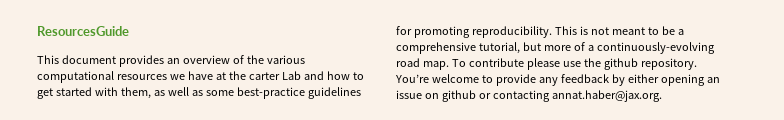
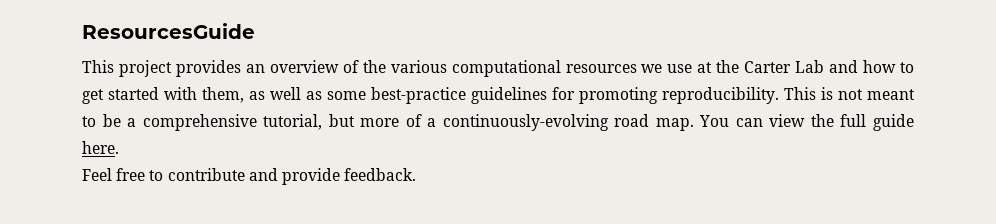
[61,55,116,64] document -> [118,60,172,77] project
[187,71,213,80] have -> [667,64,693,73] use
[248,72,280,80] carter -> [744,61,792,73] Carter
[451,58,697,70] [395,74,720,86] [396,90,662,102] To contribute please use the github repository. You’re welcome to provide any feedback by either opening an issue on github or contacting annat.haber@jax.org. -> [699,114,914,131] [82,141,119,154] [82,168,417,185] You can view the full guide here. // Feel free to contribute and provide feedback.

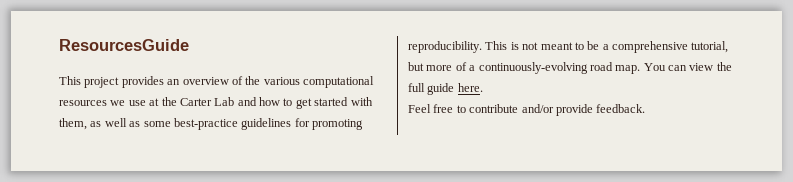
[248,168,278,181] and -> [521,104,554,113] and/or

